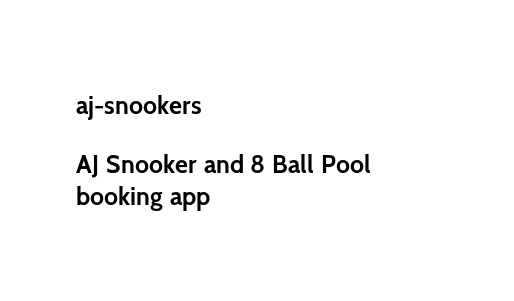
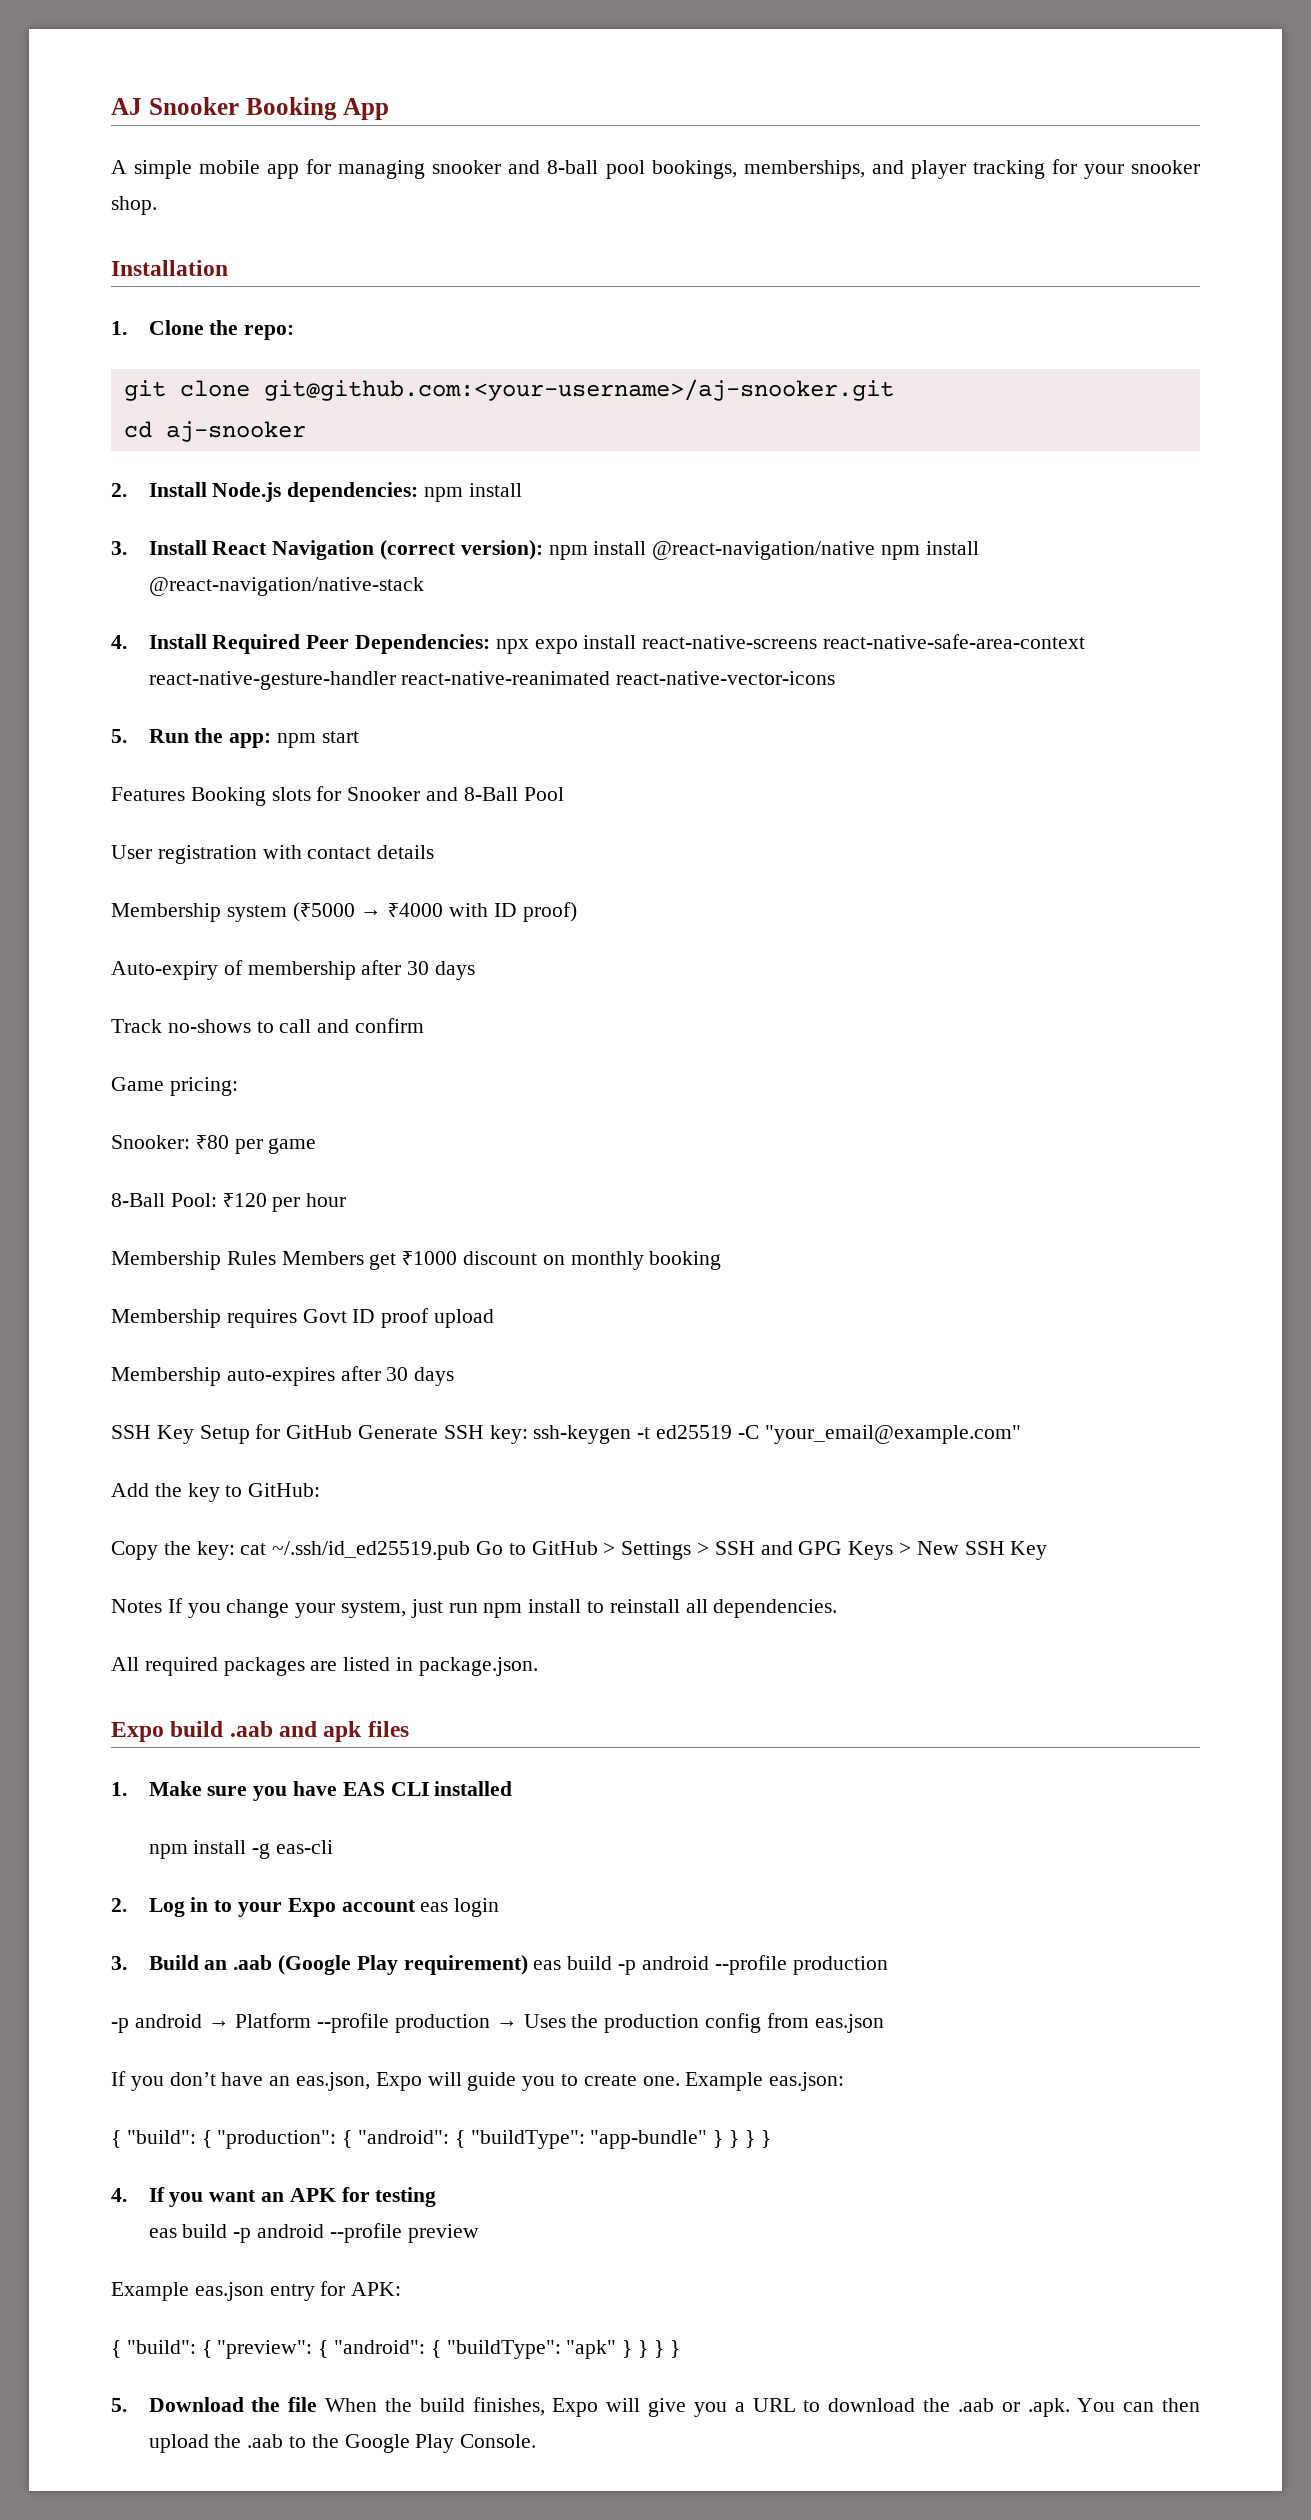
[76,95,202,120] aj-snookers // -> (111, 106) none
[203,154,371,173] [76,186,210,211] and 8 Ball Pool booking app -> [245,97,390,120] [111,159,1200,179] [111,196,157,215] [111,260,228,276] [111,320,295,340] [123,379,894,401] [123,421,306,442] [111,482,522,502] [111,540,979,560] [148,577,424,596] [111,634,1086,654] [148,671,836,690] [111,728,359,748] [111,786,564,806] [111,845,435,864] [111,902,577,922] [111,960,476,980] [111,1018,425,1033] [111,1077,238,1096] [111,1135,317,1154] [111,1193,347,1212] [111,1251,722,1270] [111,1308,495,1328] [111,1366,455,1386] [111,1424,1021,1444] [111,1483,321,1502] [111,1541,1048,1560] [111,1598,838,1618] [111,1657,538,1676] [111,1721,409,1742] [111,1781,513,1801] [148,1840,334,1859] [111,1897,500,1917] [111,1955,888,1975] [111,2013,884,2033] [111,2071,845,2091] [111,2130,771,2149] [111,2187,437,2207] [148,2223,479,2243] [111,2281,402,2301] [111,2340,680,2359] [111,2397,1201,2417] [148,2434,537,2453] Booking App // A simple mobile app for managing snooker and 8-ball pool bookings, memberships, and player tracking for your snooker shop. // Installation // 1. Clone the repo: // git clone git@github.com:<your-username>/aj-snooker.git // cd aj-snooker // 2. Install Node.js dependencies: npm install // 3. Install React Navigation (correct version): npm install @react-navigation/native npm install @react-navigation/native-stack // 4. Install Required Peer Dependencies: npx expo install react-native-screens react-native-safe-area-context react-native-gesture-handler react-native-reanimated react-native-vector-icons // 5. Run the app: npm start // Features Booking slots for Snooker and 8-Ball Pool // User registration with contact details // Membership system (₹5000 → ₹4000 with ID proof) // Auto-expiry of membership after 30 days // Track no-shows to call and confirm // Game pricing: // Snooker: ₹80 per game // 8-Ball Pool: ₹120 per hour // Membership Rules Members get ₹1000 discount on monthly booking // Membership requires Govt ID proof upload // Membership auto-expires after 30 days // SSH Key Setup for GitHub Generate SSH key: ssh-keygen -t ed25519 -C "your_email@example.com" // Add the key to GitHub: // Copy the key: cat ~/.ssh/id_ed25519.pub Go to GitHub > Settings > SSH and GPG Keys > New SSH Key // Notes If you change your system, just run npm install to reinstall all dependencies. // All required packages are listed in package.json. // Expo build .aab and apk files // 1. Make sure you have EAS CLI installed // npm install -g eas-cli // 2. Log in to your Expo account eas login // 3. Build an .aab (Google Play requirement) eas build -p android --profile production // -p android → Platform --profile production → Uses the production config from eas.json // If you don’t have an eas.json, Expo will guide you to create one. Example eas.json: // { "build": { "production": { "android": { "buildType": "app-bundle" } } } } // 4. If you want an APK for testing // eas build -p android --profile preview // Example eas.json entry for APK: // { "build": { "preview": { "android": { "buildType": "apk" } } } } // 5. Download the file When the build finishes, Expo will give you a URL to download the .aab or .apk. You can then upload the .aab to the Google Play Console.

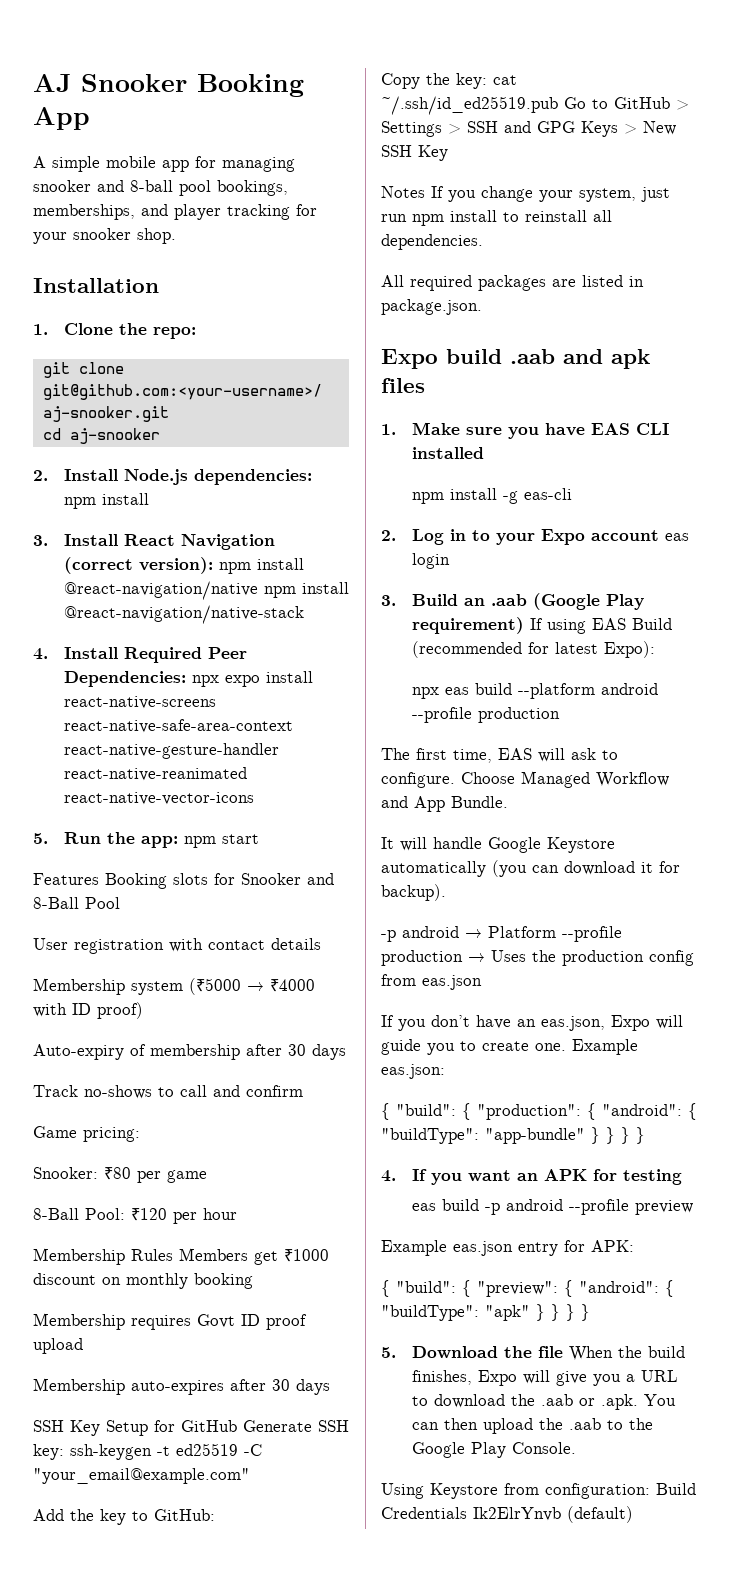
[533,1956,637,1975] eas build -p -> [529,618,672,634] [411,641,655,658] [411,683,595,699] If using EAS Build (recommended for latest Expo): // npx eas build --platform
(888, 1965) none -> [381,748,618,763] [381,771,669,788] [381,796,508,812] [381,837,615,853] [381,860,680,877] [381,884,446,901] // The first time, EAS will ask to configure. Choose Managed Workflow and App Bundle. // It will handle Google Keystore automatically (you can download it for backup).
(537, 2441) none -> [381,1483,696,1499] [381,1506,633,1523] // Using Keystore from configuration: Build Credentials Ik2ElrYnvb (default)

